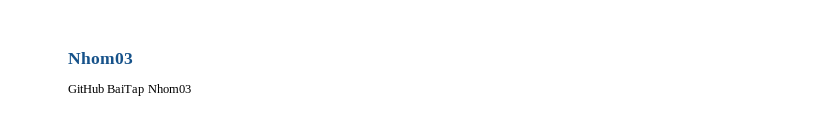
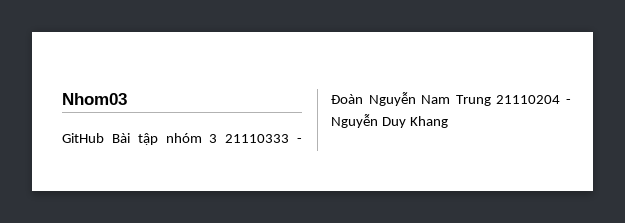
[107,84,191,96] BaiTap Nhom03 -> [111,133,302,145] [331,92,571,106] [331,114,448,128] Bài tập nhóm 3 21110333 - Đoàn Nguyễn Nam Trung 21110204 - Nguyễn Duy Khang

